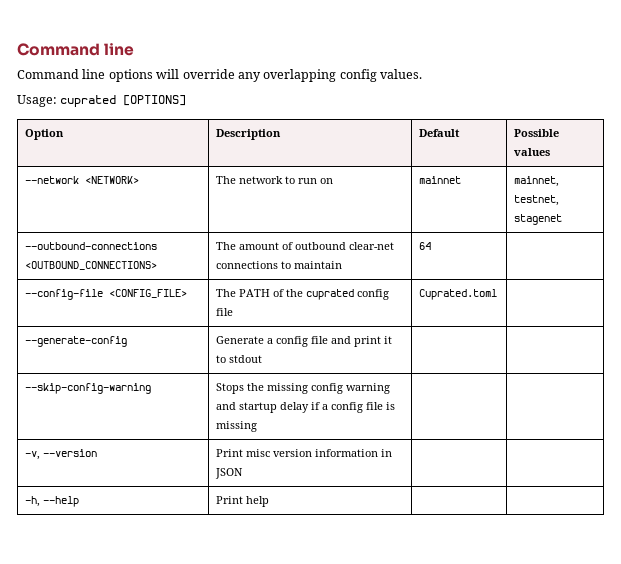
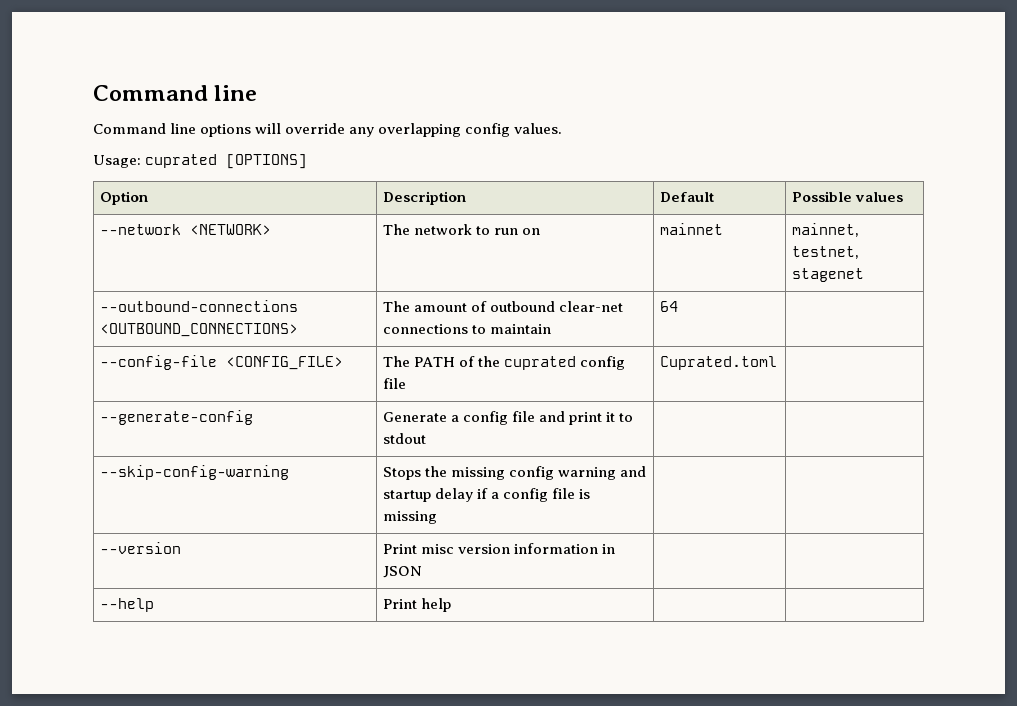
[25,451,41,460] -v, -> (438, 517) none
[25,496,41,507] -h, -> (423, 572) none

